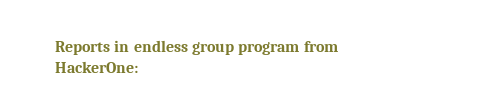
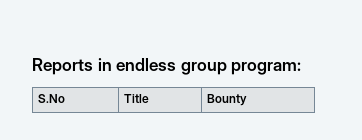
[238,41,338,55] [55,61,138,73] program from HackerOne: -> [231,62,302,75] [38,94,66,103] [124,94,150,103] [207,94,248,106] program: // S.No | Title | Bounty

